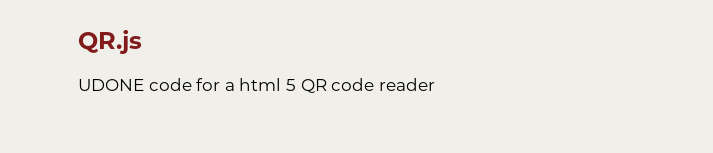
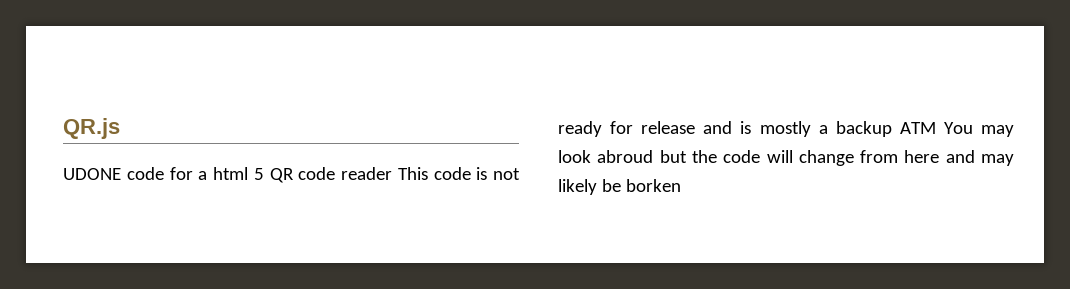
(435, 84) none -> [397,167,520,180] [558,121,1014,137] [558,150,1015,166] [558,179,681,195] This code is not ready for release and is mostly a backup ATM You may look abroud but the code will change from here and may likely be borken

